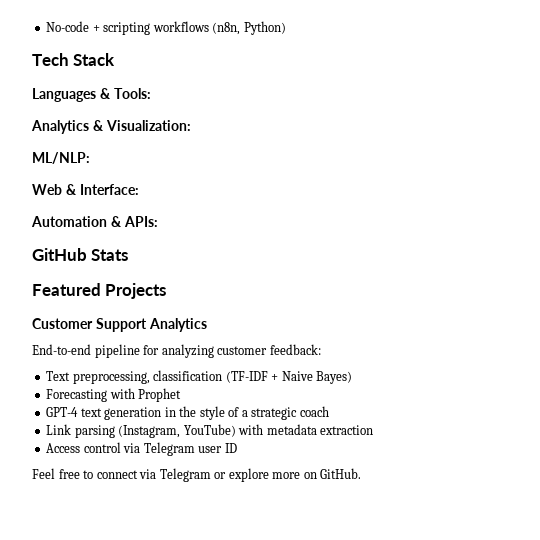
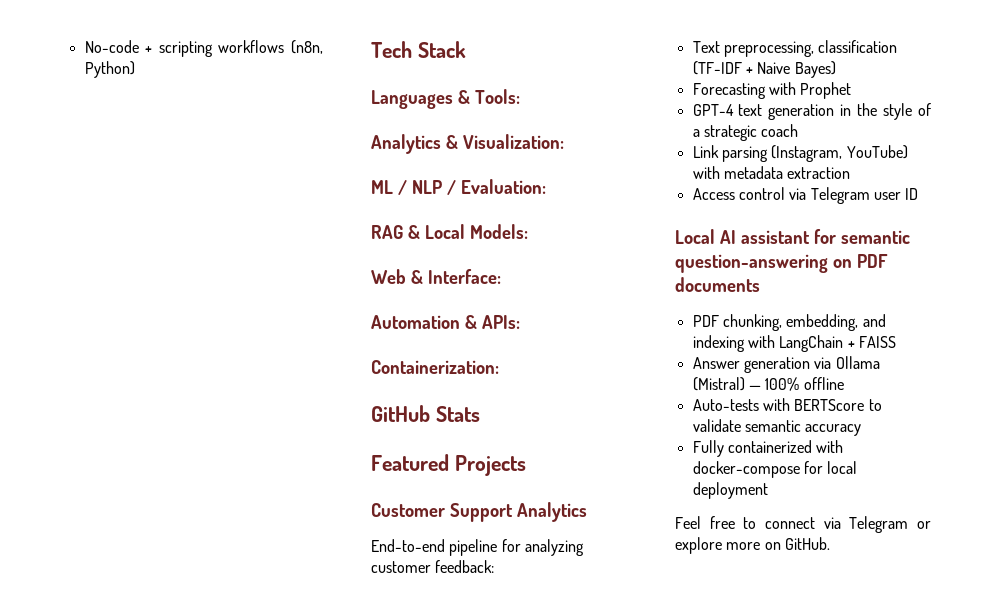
[32,152,90,164] ML/NLP: -> [371,179,546,195] [371,224,528,239] ML / NLP / Evaluation: // RAG & Local Models:
(158, 221) none -> [371,360,499,374] // Containerization:
(237, 448) none -> [675,229,910,244] [675,254,888,273] [675,277,760,292] [692,314,886,331] [692,335,896,352] [692,356,880,373] [692,377,844,391] [692,398,882,411] [692,419,862,436] [692,440,844,457] [692,461,858,478] [692,482,768,499] // Local AI assistant for semantic question-answering on PDF documents // PDF chunking, embedding, and indexing with LangChain + FAISS // Answer generation via Ollama (Mistral) — 100% offline // Auto-tests with BERTScore to validate semantic accuracy // Fully containerized with docker-compose for local deployment

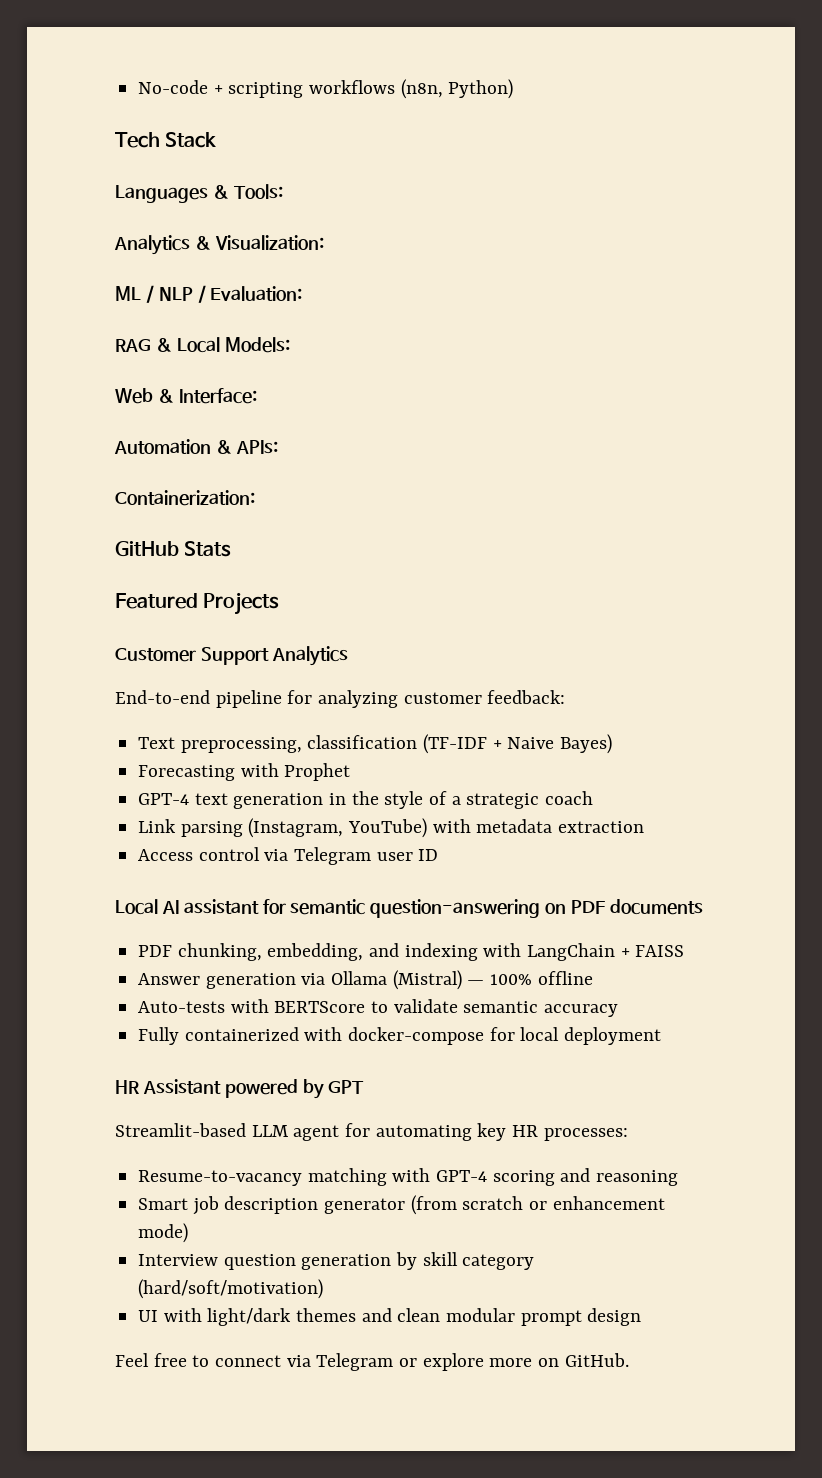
(768, 490) none -> [115,1079,365,1099] [115,1123,628,1141] [138,1168,679,1186] [138,1195,665,1215] [138,1223,189,1243] [138,1252,535,1270] [138,1279,324,1299] [138,1308,642,1326] // HR Assistant powered by GPT // Streamlit-based LLM agent for automating key HR processes: // Resume-to-vacancy matching with GPT-4 scoring and reasoning // Smart job description generator (from scratch or enhancement mode) // Interview question generation by skill category (hard/soft/motivation) // UI with light/dark themes and clean modular prompt design

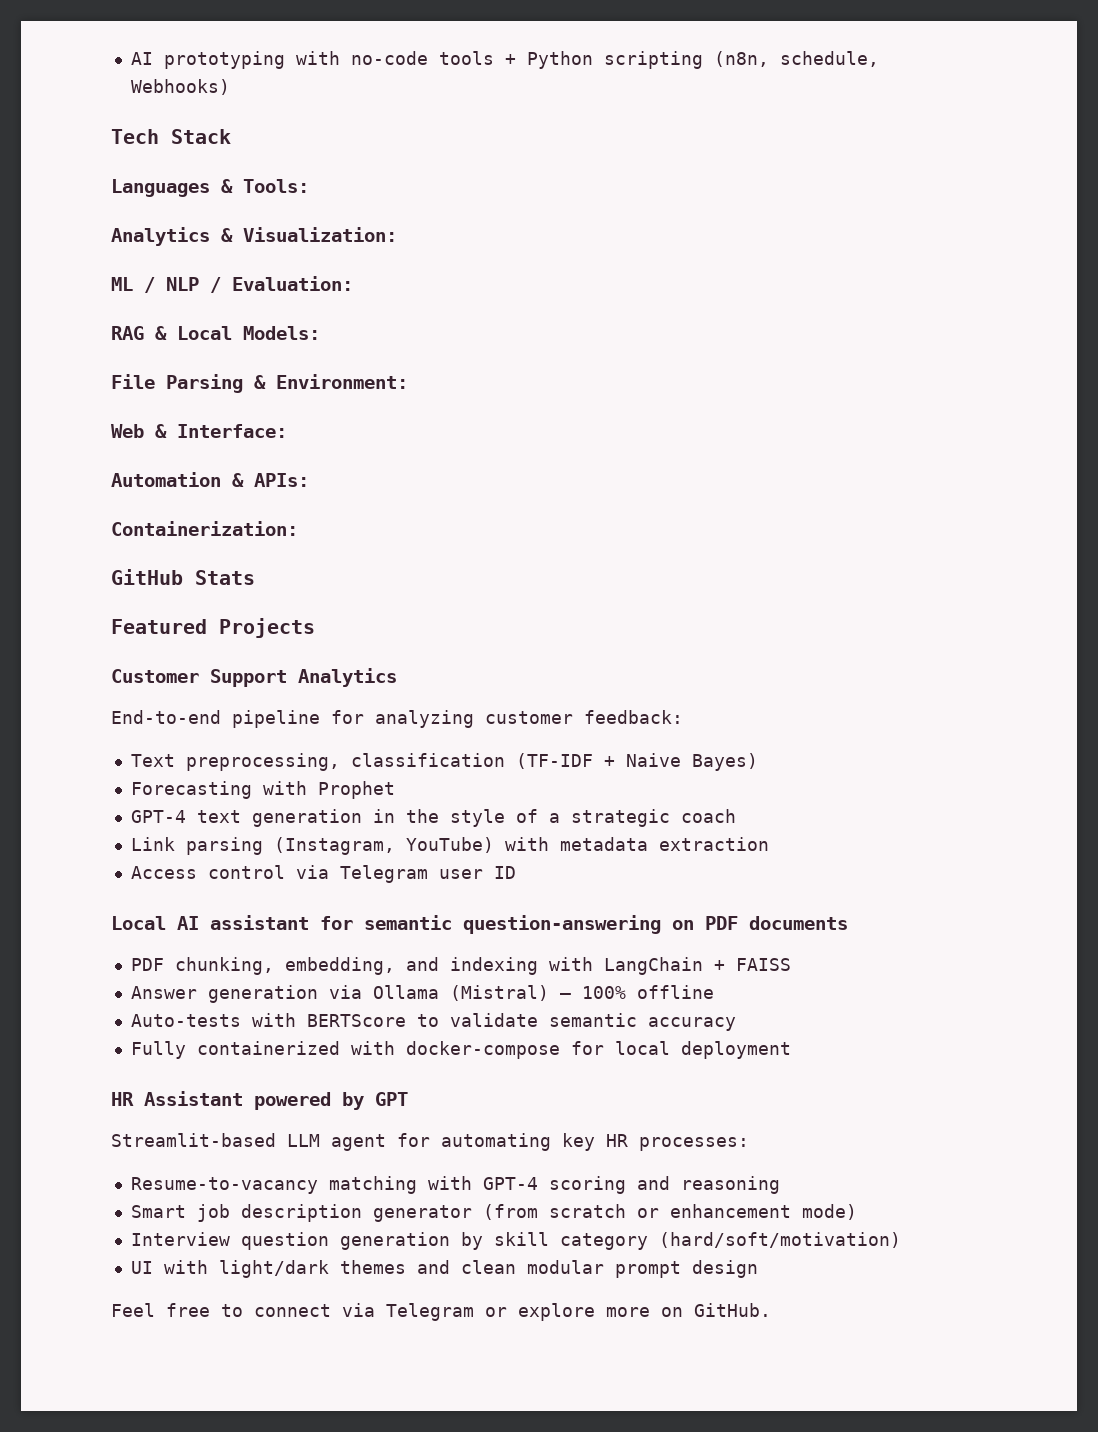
[138,79,514,99] No-code + scripting workflows (n8n, Python) -> [130,51,879,69] [130,79,230,95] AI prototyping with no-code tools + Python scripting (n8n, schedule, Webhooks)
(290, 345) none -> [111,374,408,393] // File Parsing & Environment:

